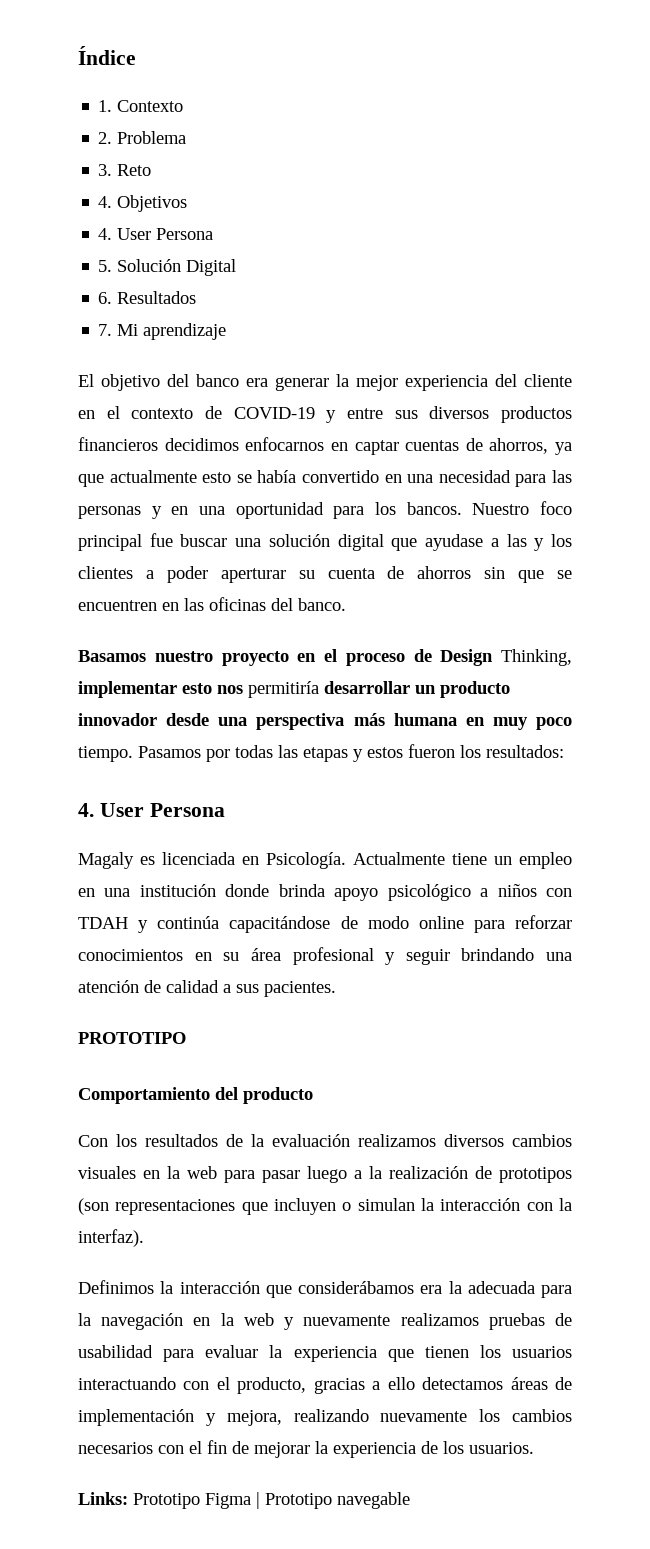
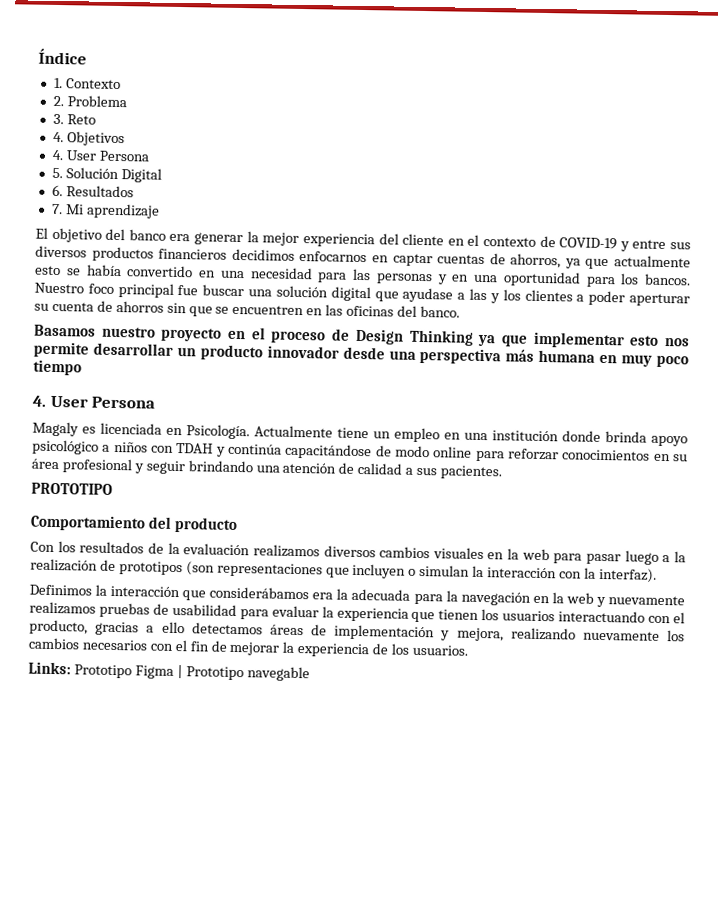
[501,649,572,666] Thinking, -> [408,329,528,347] Thinking ya que
[248,681,319,698] permitiría -> [33,341,89,358] permite
[78,744,564,762] tiempo. Pasamos por todas las etapas y estos fueron los resultados: -> [33,359,82,376] tiempo

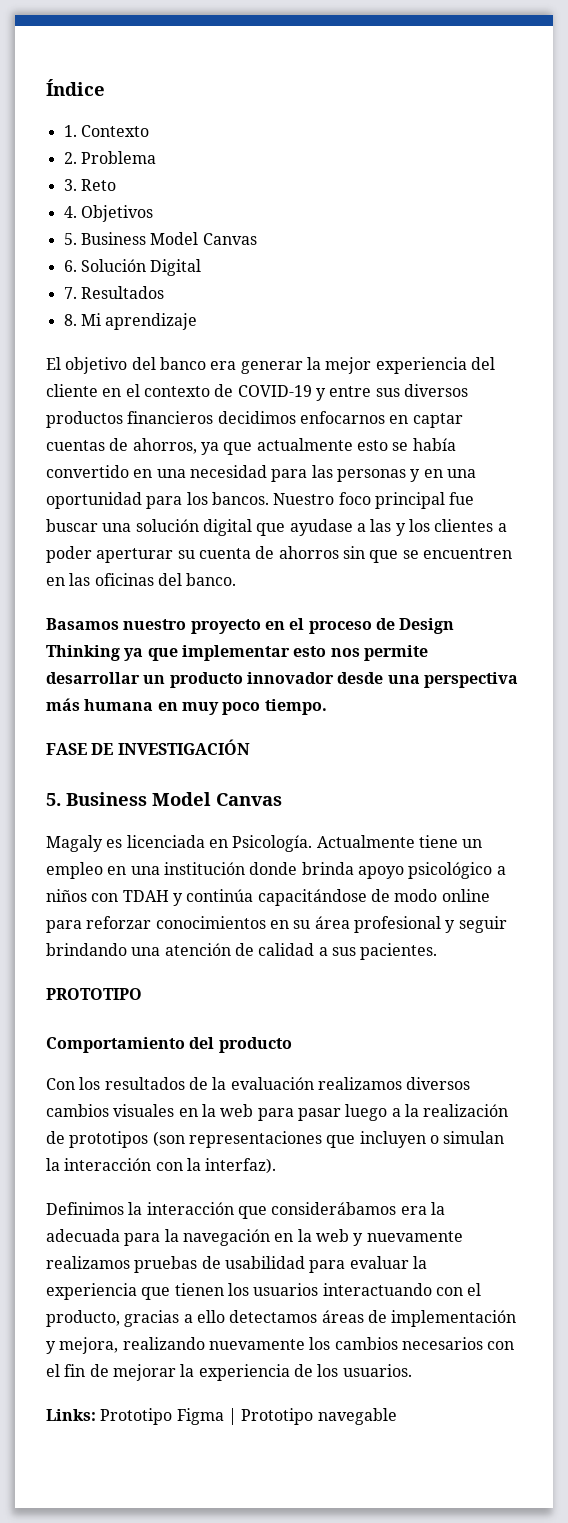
[51,149,150,162] [51,167,63,179] 4. User Persona // 5. -> [63,232,257,245] [63,260,77,272] 5. Business Model Canvas // 6.
[51,184,63,197] 6. -> [63,287,77,299] 7.
[51,203,63,215] 7. -> [63,314,77,326] 8.
[33,359,82,376] [32,395,157,409] tiempo // 4. User Persona -> [264,699,327,715] [46,739,250,755] [46,792,282,806] tiempo. // FASE DE INVESTIGACIÓN // 5. Business Model Canvas

